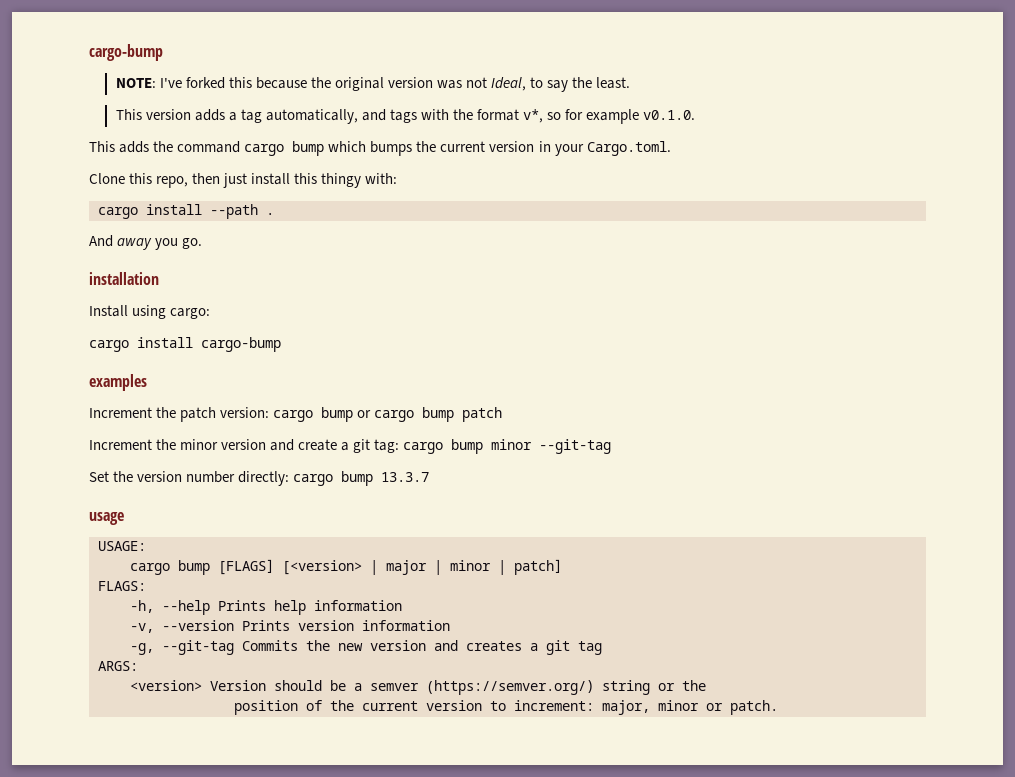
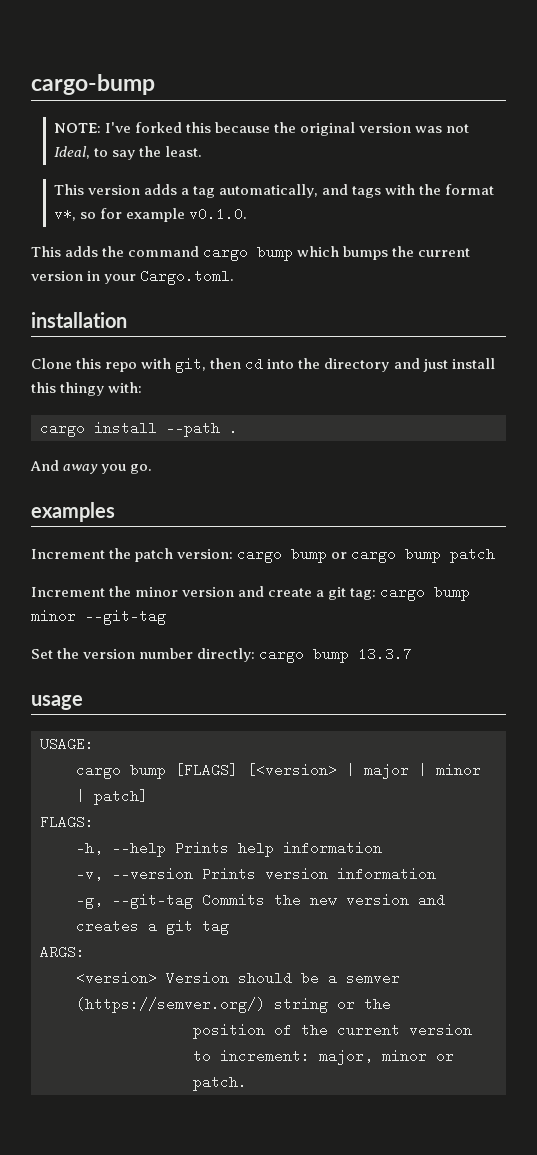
(671, 148) none -> [31,312,127,328] // installation
[156,173,221,188] repo, then -> [105,357,420,373] repo with git, then cd into the directory and
[89,272,159,285] [89,305,211,319] [89,337,281,352] // installation // Install using cargo: // cargo install cargo-bump -> (153, 469) none

